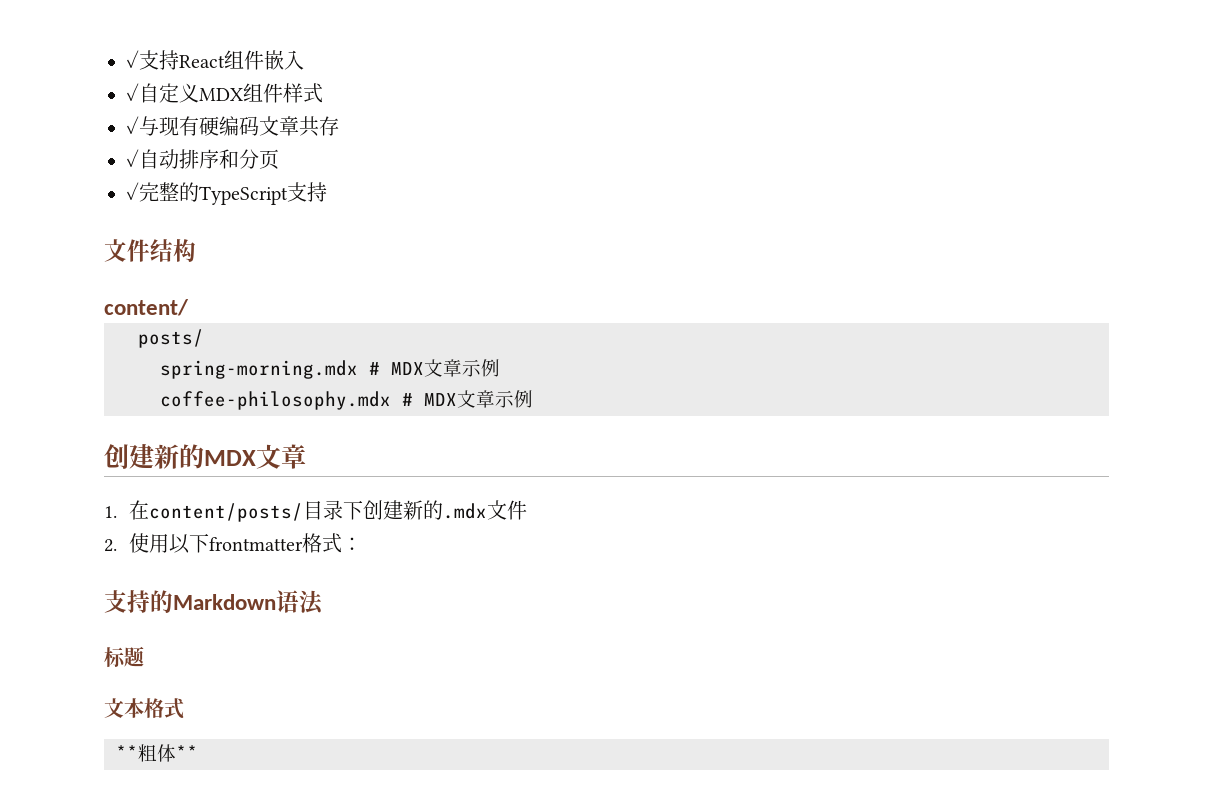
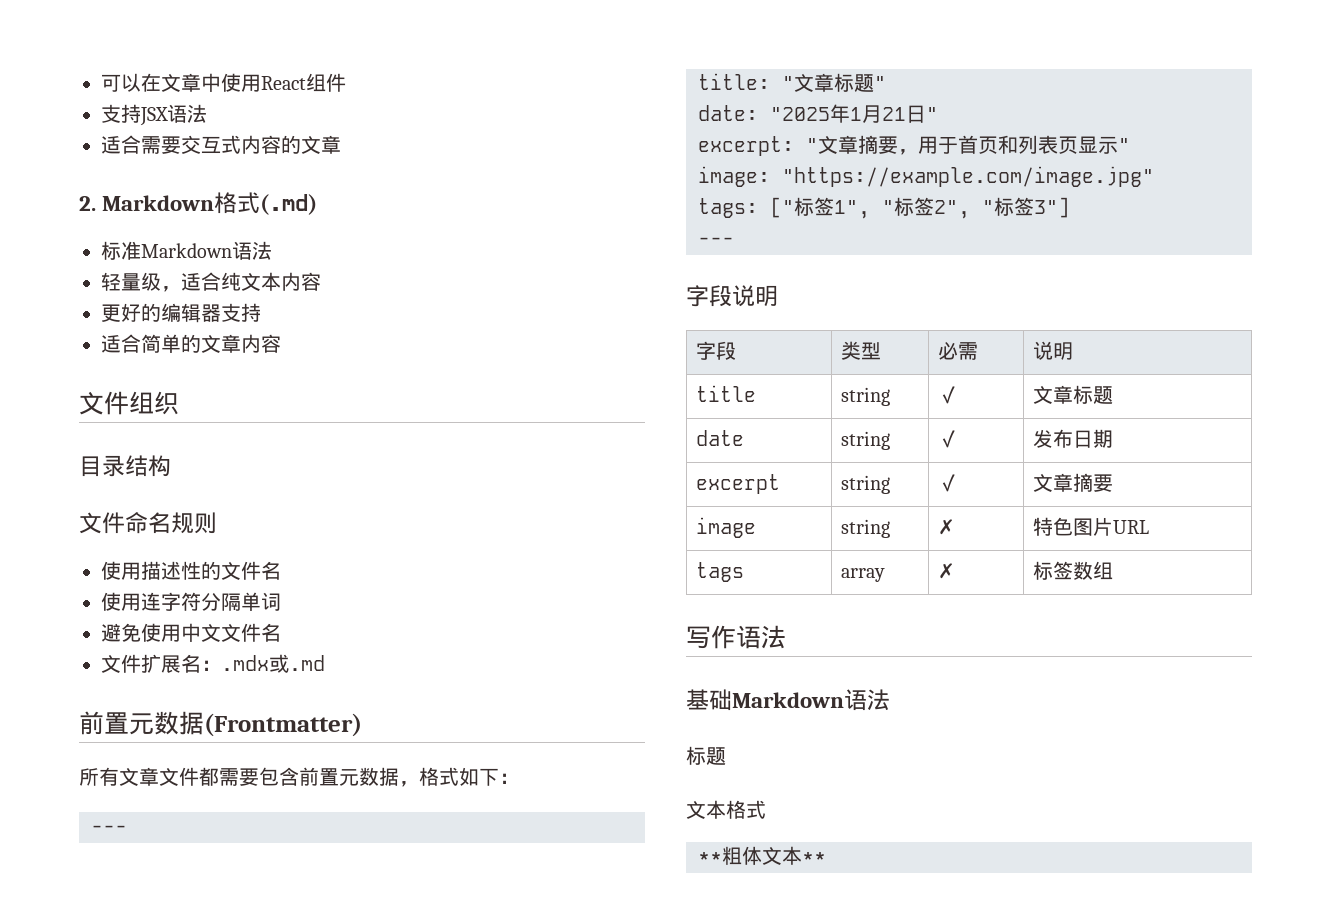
[126,50,304,70] [126,83,323,103] [126,116,339,137] [126,149,279,169] [126,182,327,205] [104,239,150,262] ✓支持React组件嵌入 // ✓自定义MDX组件样式 // ✓与现有硬编码文章共存 // ✓自动排序和分页 // ✓完整的TypeScript支持 // 文件 -> [101,73,346,92] [101,104,207,126] [101,135,341,154] [79,192,318,215] [101,241,272,260] [101,272,321,292] [101,303,261,323] [101,334,281,353] [79,391,179,415] [79,455,125,477] 可以在文章中使用React组件 // 支持JSX语法 // 适合需要交互式内容的文章 // 2. Markdown格式(.md) // 标准Markdown语法 // 轻量级，适合纯文本内容 // 更好的编辑器支持 // 适合简单的文章内容 // 文件组织 // 目录
[104,299,189,316] [138,329,204,348] [160,359,500,379] [160,390,533,410] [104,444,306,469] [104,500,528,522] [104,533,363,554] [104,590,173,613] content/ // posts/ // spring-morning.mdx # MDX文章示例 // coffee-philosophy.mdx # MDX文章示例 // 创建新的MDX文章 // 1.在content/posts/目录下创建新的.mdx文件 // 2.使用以下frontmatter格式： // 支持的 -> [79,512,217,534] [101,561,281,580] [101,592,281,611] [101,623,281,642] [101,654,325,673] [79,711,362,737] [79,767,519,787] [91,825,127,833] [698,73,886,92] [698,104,938,123] [698,135,1130,156] [698,166,1154,187] [698,197,1070,219] [698,237,734,245] [686,285,778,307] [696,341,737,360] [841,341,882,360] [938,342,979,360] [1033,341,1074,360] [696,385,757,402] [841,387,891,406] [938,386,959,404] [1033,385,1114,404] [696,430,745,446] [841,431,891,450] [938,430,959,448] [1033,429,1114,448] [696,474,781,494] [841,475,891,494] [938,474,959,492] [1033,473,1114,492] [696,517,757,538] [841,519,891,538] [938,519,956,535] [1033,517,1150,536] [696,562,745,582] [841,568,886,582] [938,563,956,579] [1033,561,1114,580] [686,625,786,649] [686,689,732,711] 文件命名规则 // 使用描述性的文件名 // 使用连字符分隔单词 // 避免使用中文文件名 // 文件扩展名：.mdx或.md // 前置元数据(Frontmatter) // 所有文章文件都需要包含前置元数据，格式如下： // --- // title: "文章标题" // date: "2025年1月21日" // excerpt: "文章摘要，用于首页和列表页显示" // image: "https://example.com/image.jpg" // tags: ["标签1", "标签2", "标签3"] // --- // 字段说明 // 字段 | 类型 | 必需 | 说明 // title | string | ✓ | 文章标题 // date | string | ✓ | 发布日期 // excerpt | string | ✓ | 文章摘要 // image | string | ✗ | 特色图片URL // tags | array | ✗ | 标签数组 // 写作语法 // 基础
(176, 753) none -> [762,846,802,865] 文本

